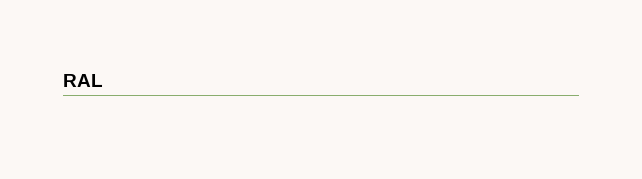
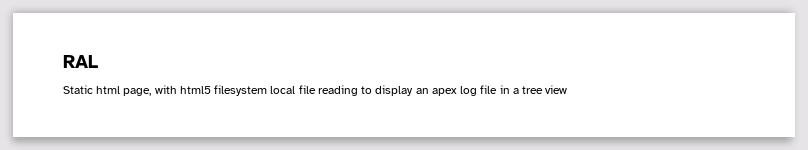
(103, 80) none -> [63,85,568,96] // Static html page, with html5 filesystem local file reading to display an apex log file in a tree view

